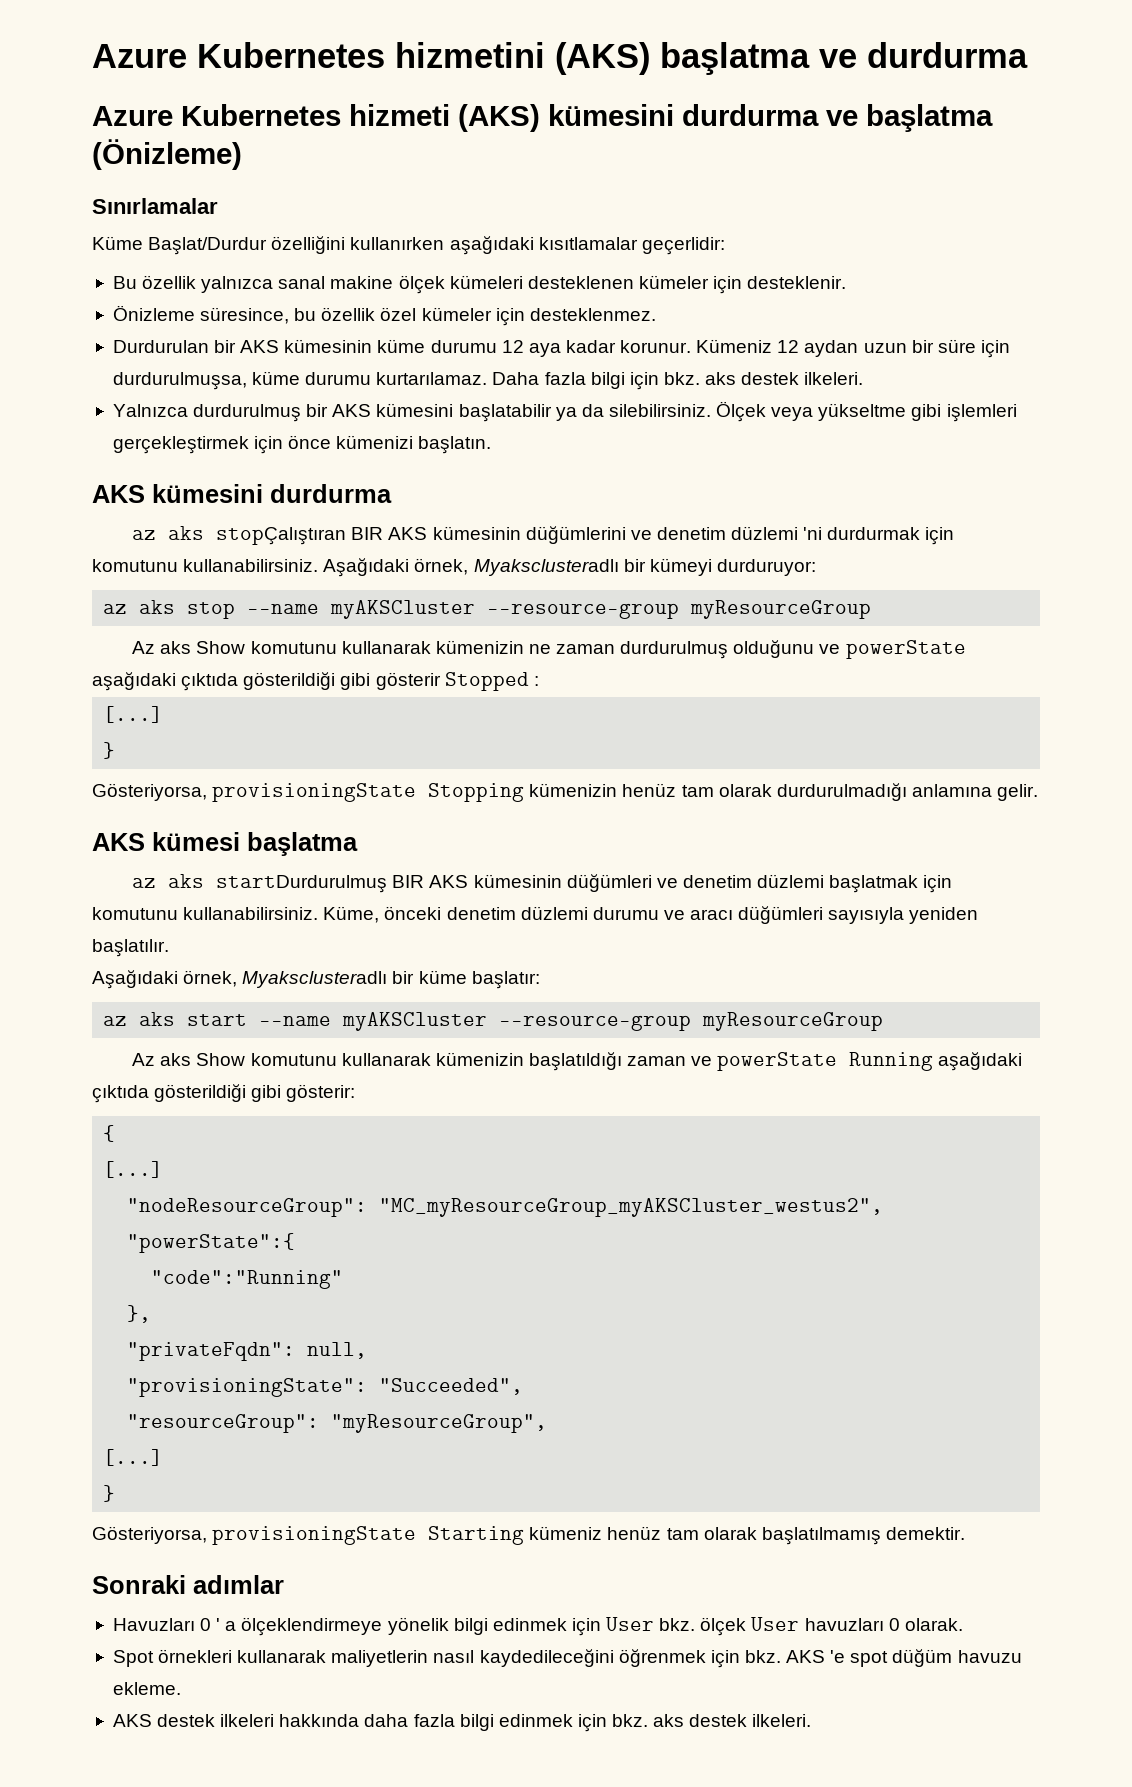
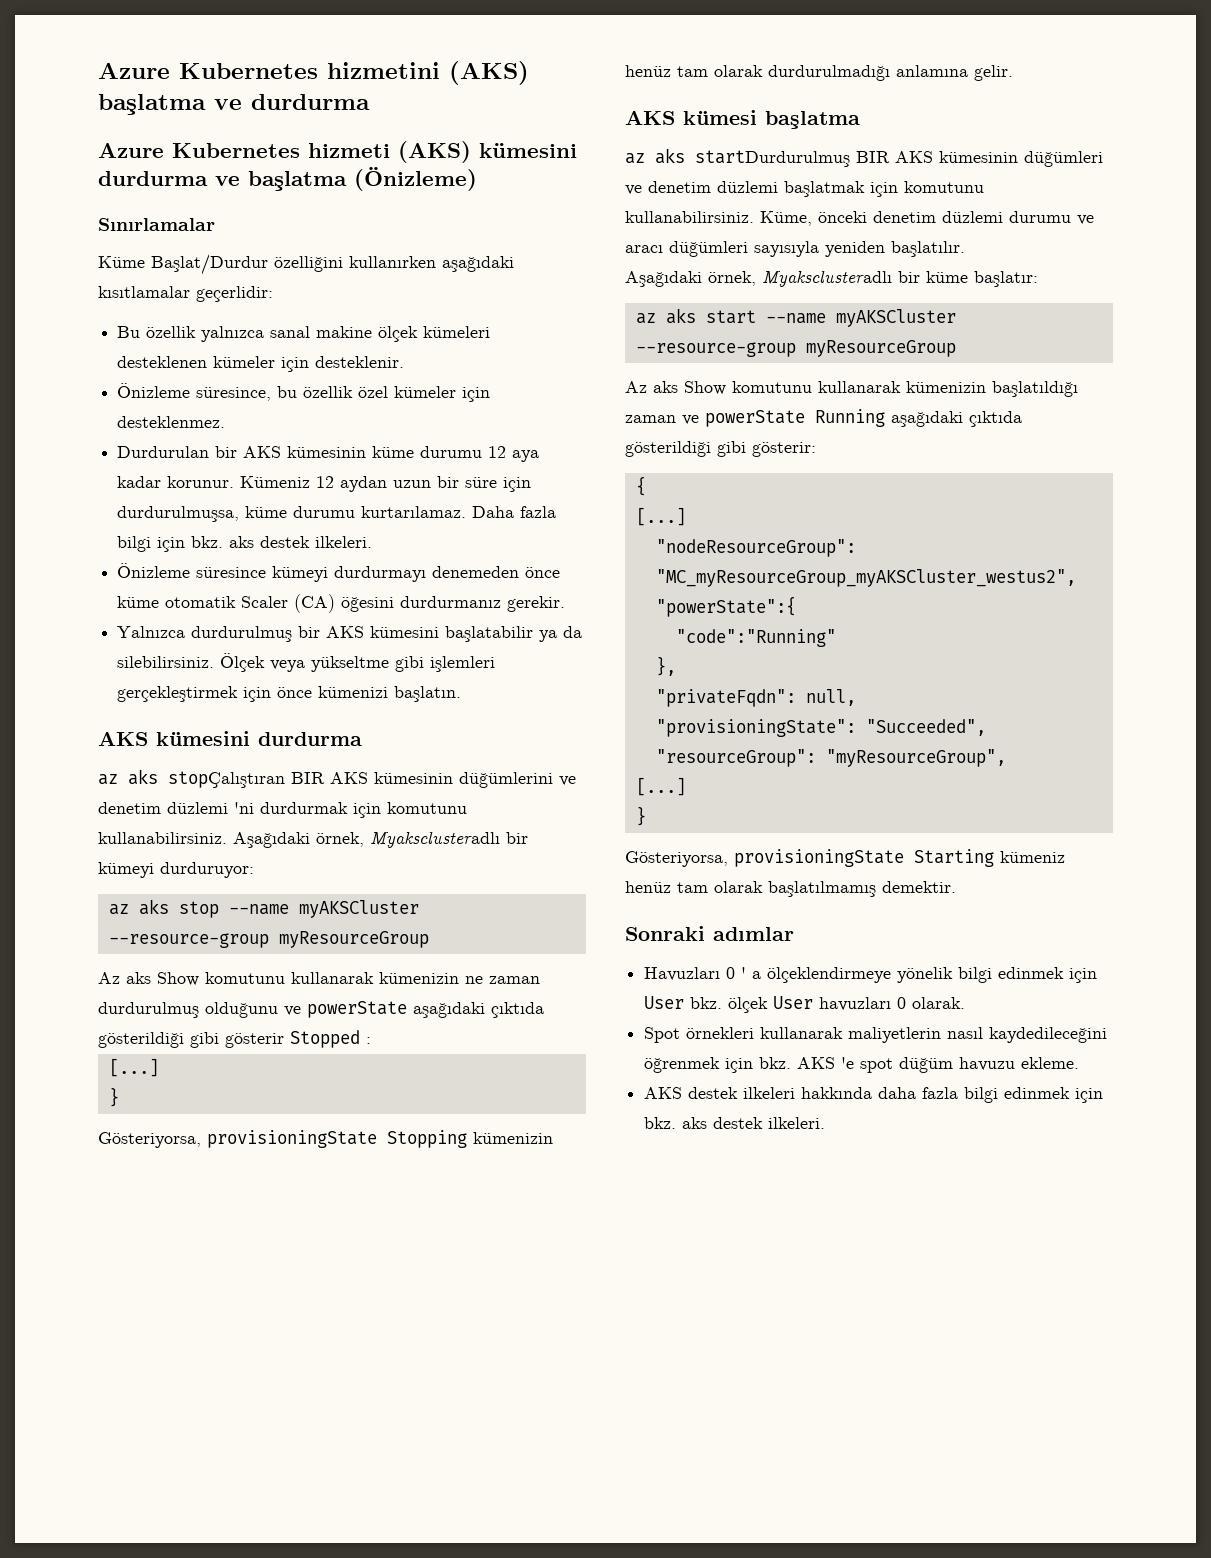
(864, 378) none -> [117,563,561,582] [117,594,566,613] // Önizleme süresince kümeyi durdurmayı denemeden önce küme otomatik Scaler (CA) öğesini durdurmanız gerekir.

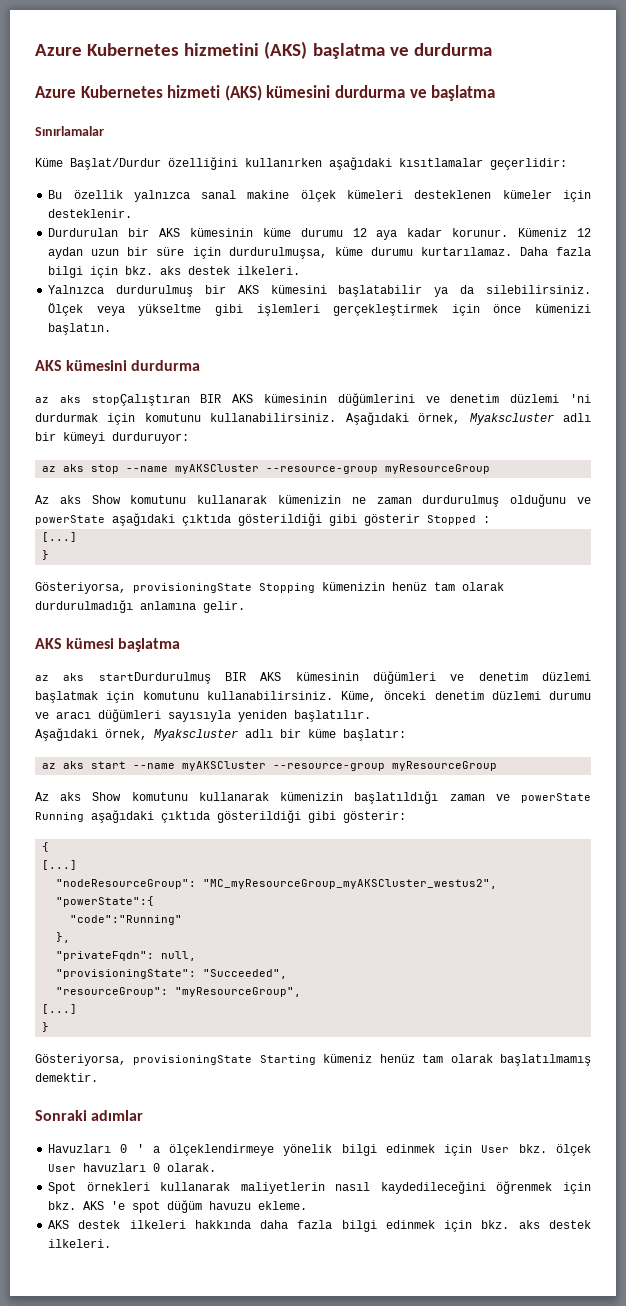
[354,167,477,191] (Önizleme) -> (496, 93) none
[117,383,491,402] [117,416,226,428] // Önizleme süresince, bu özellik özel kümeler için desteklenmez. -> (133, 213) none
[117,563,561,582] [117,594,566,613] // Önizleme süresince kümeyi durdurmayı denemeden önce küme otomatik Scaler (CA) öğesini durdurmanız gerekir. -> (301, 270) none
[370,831,500,848] Myaksclusteradlı -> [469,413,592,425] Myakscluster adlı
[762,270,892,287] Myaksclusteradlı -> [154,729,273,741] Myakscluster adlı

